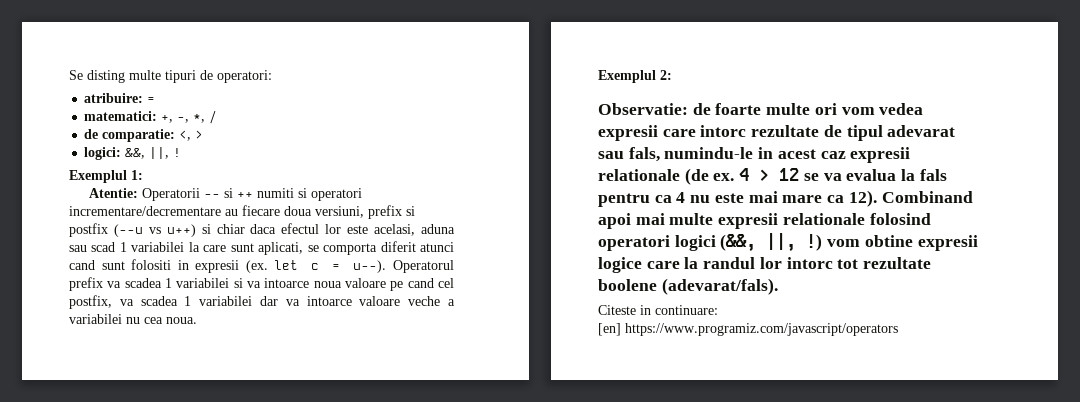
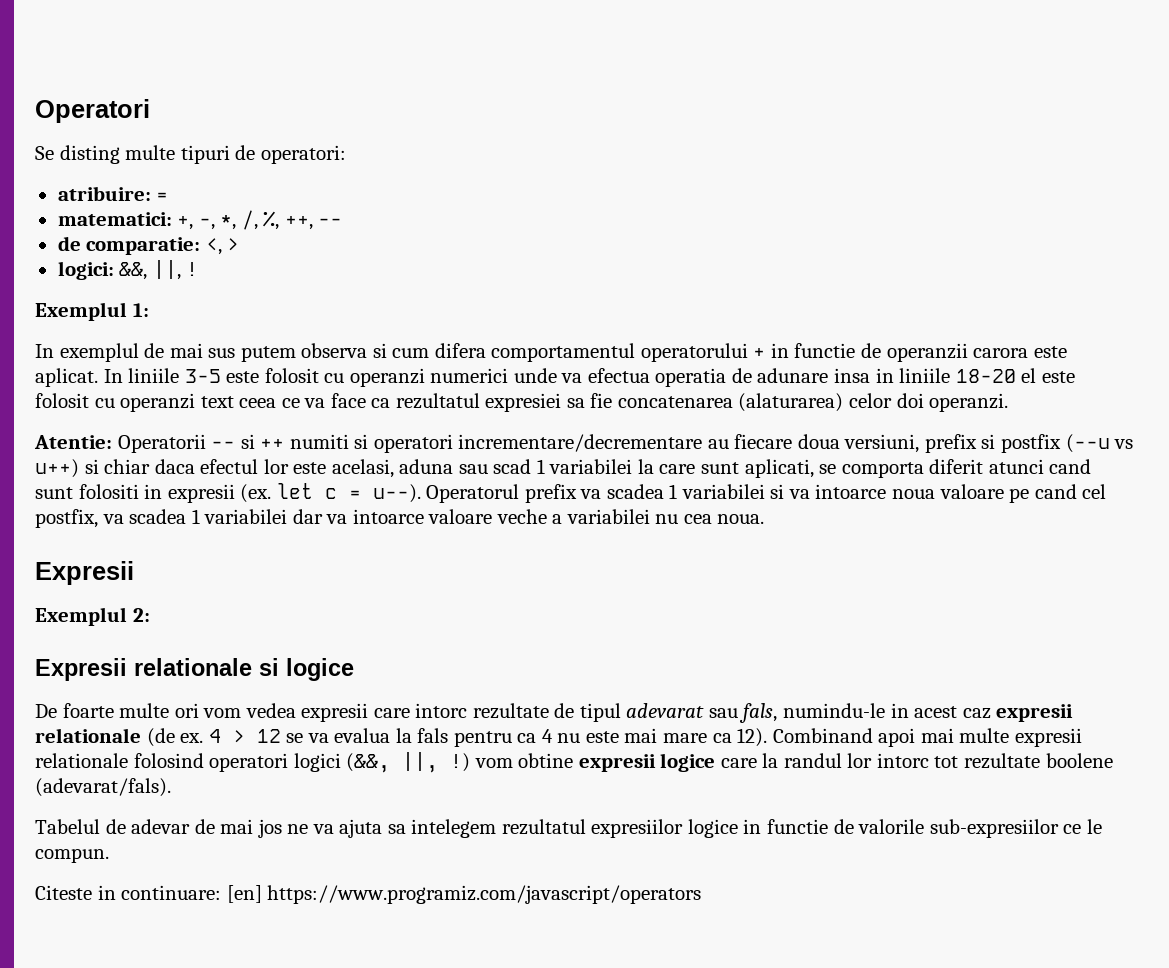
(69, 75) none -> [35,99,150,123] Operatori //
[209,110,218,124] / -> [241,210,343,230] /, %, ++, --
(143, 175) none -> [35,343,1067,362] [35,368,1075,387] [35,393,1009,412] // In exemplul de mai sus putem observa si cum difera comportamentul operatorului + in functie de operanzii carora este aplicat. In liniile 3-5 este folosit cu operanzi numerici unde va efectua operatia de adunare insa in liniile 18-20 el este folosit cu operanzi text ceea ce va face ca rezultatul expresiei sa fie concatenarea (alaturarea) celor doi operanzi.
(197, 320) none -> [35,561,134,585] // Expresii
[598,103,711,115] Observatie: de -> [35,658,354,681] [35,704,57,718] Expresii relationale si logice // De
(778, 286) none -> [35,819,1102,838] [35,848,109,863] // Tabelul de adevar de mai jos ne va ajuta sa intelegem rezultatul expresiilor logice in functie de valorile sub-expresiilor ce le compun.
(718, 310) // -> (222, 892) none

